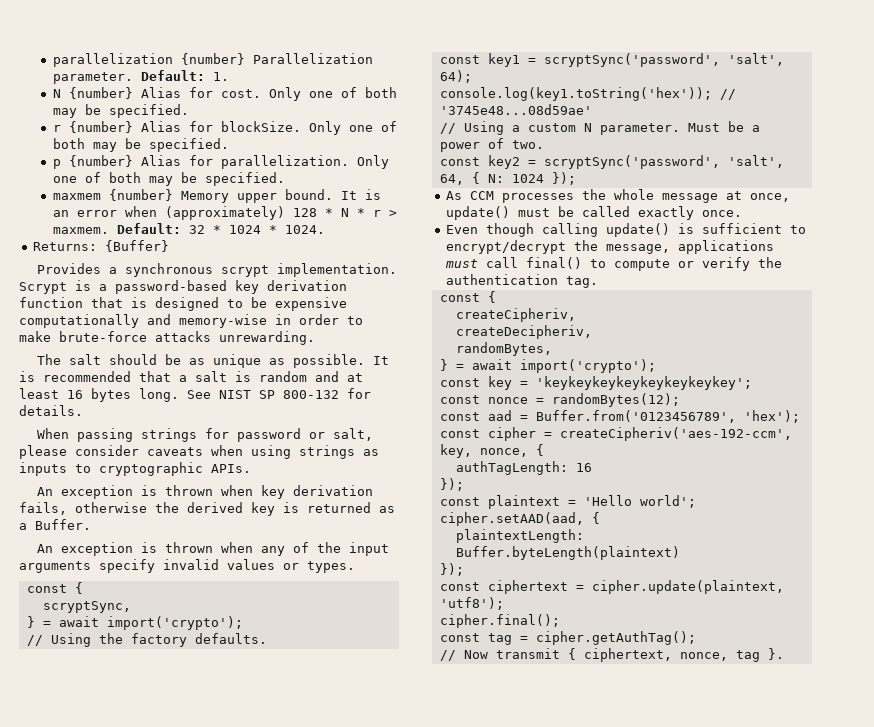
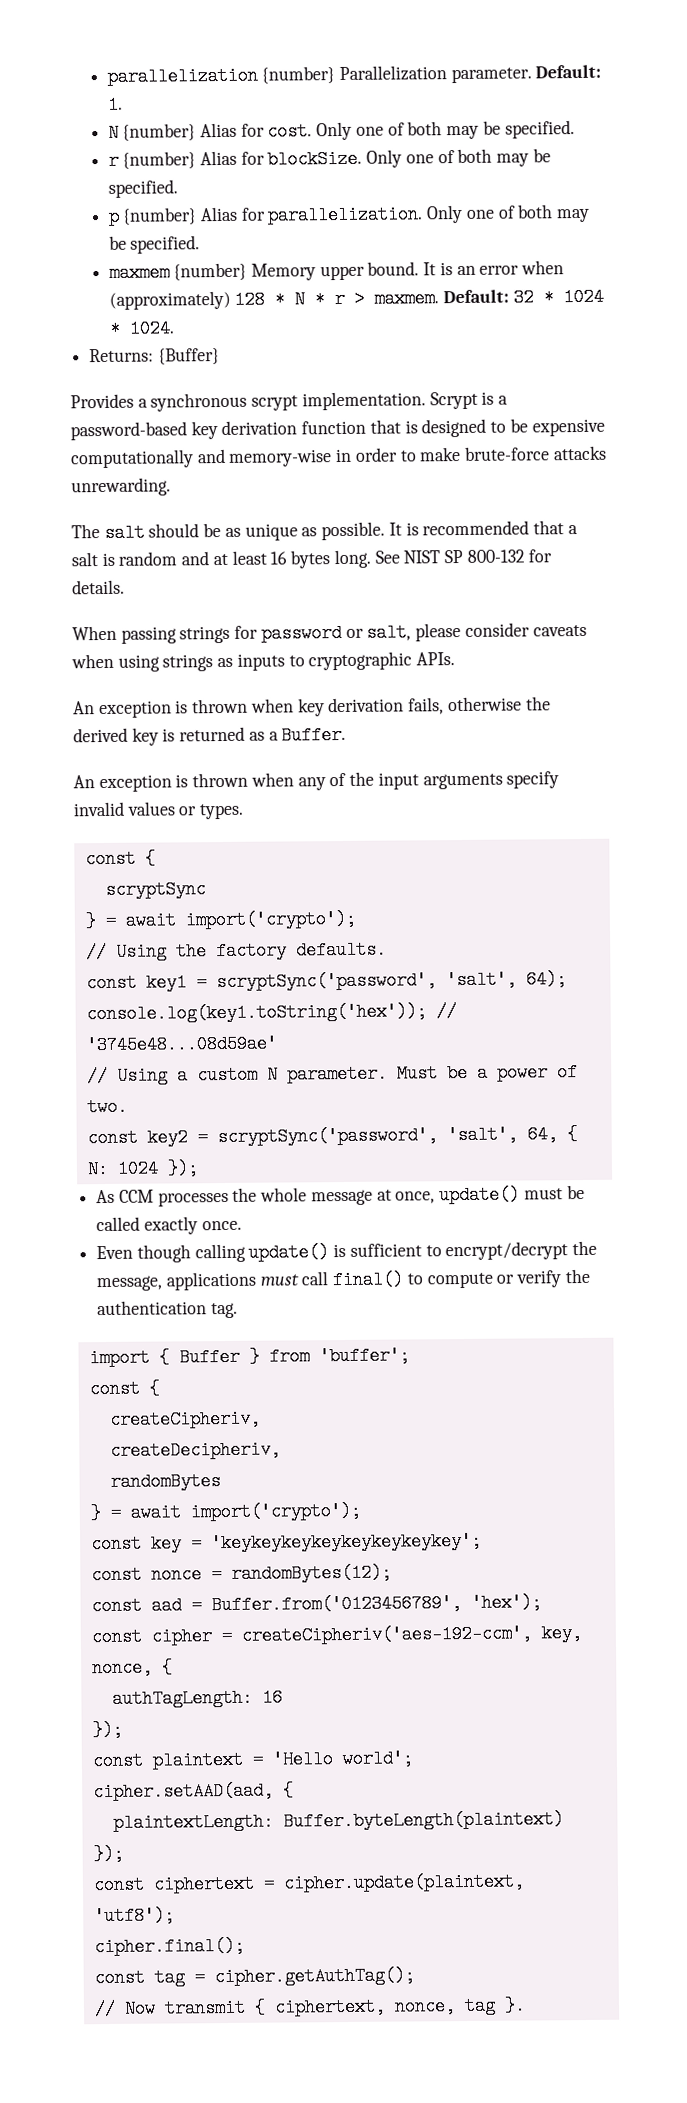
[42,601,131,613] scryptSync, -> [104,880,206,899] scryptSync
(599, 282) none -> [88,1346,410,1368] // import { Buffer } from 'buffer';
[455,342,552,356] randomBytes, -> [109,1472,221,1491] randomBytes

